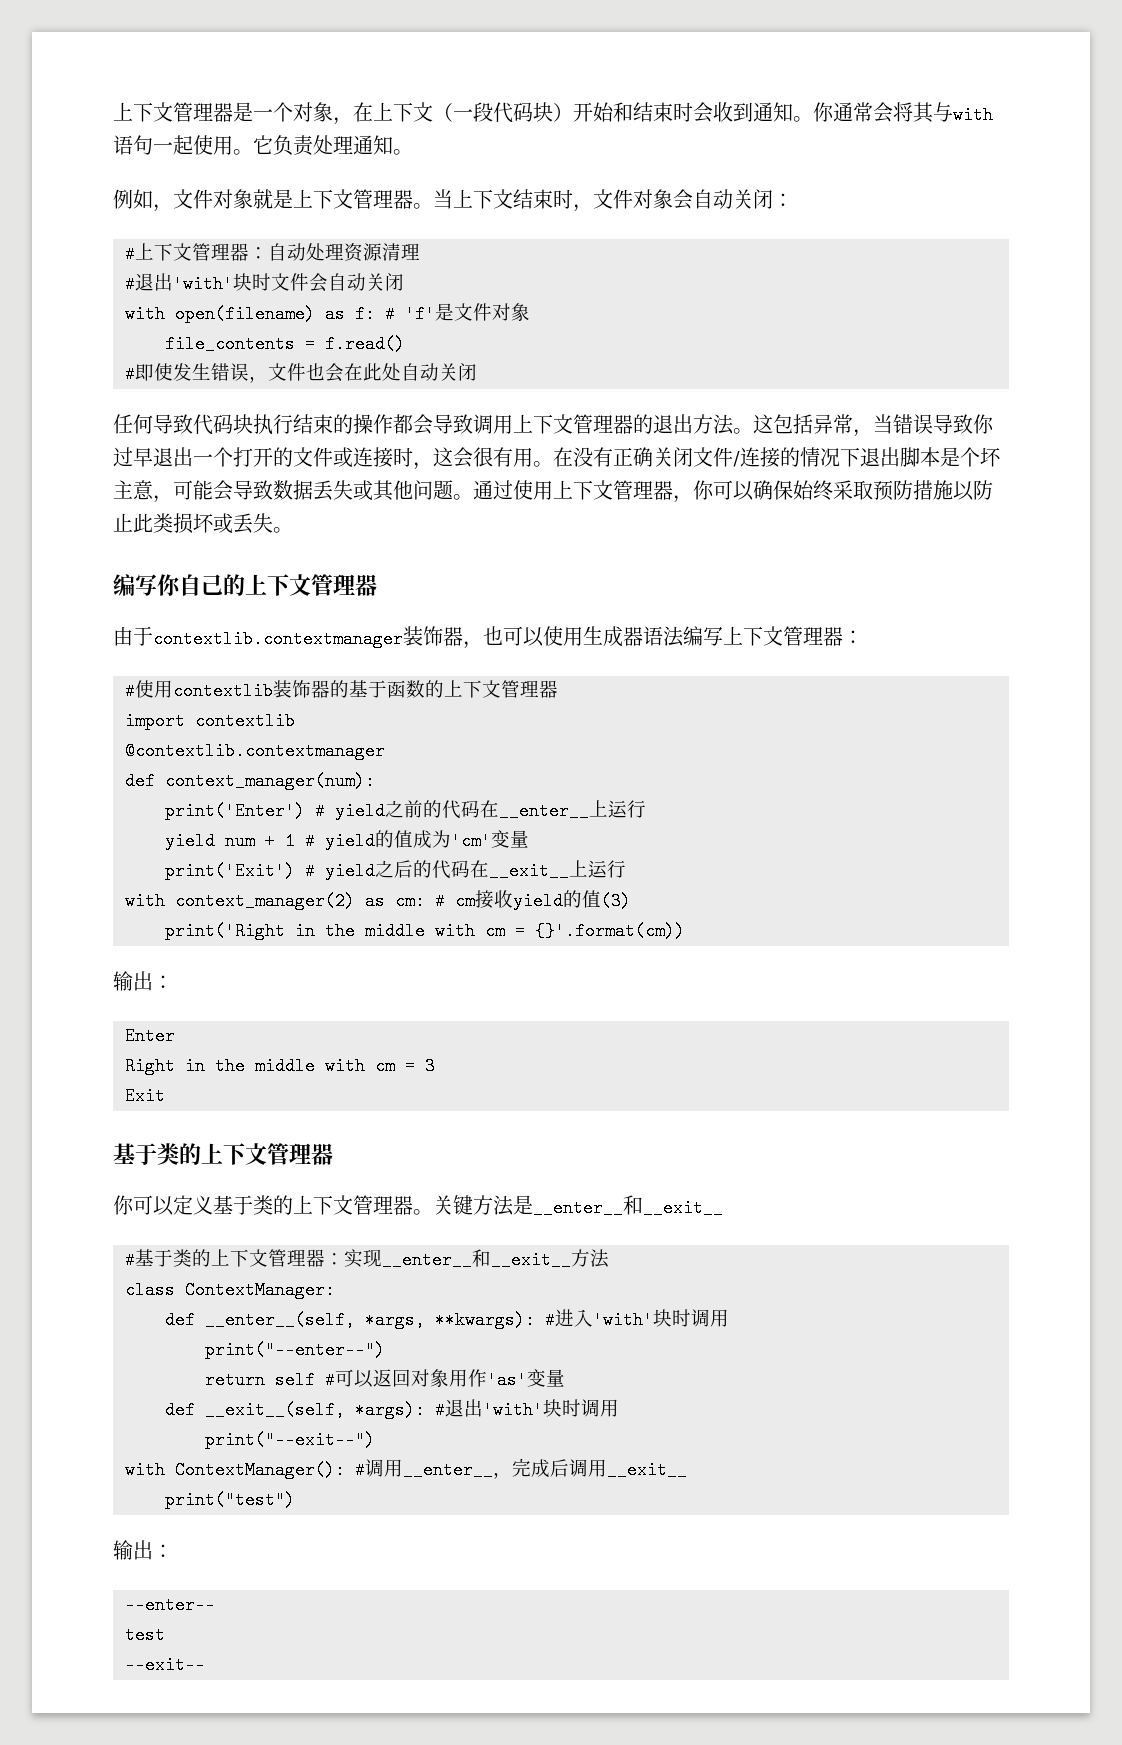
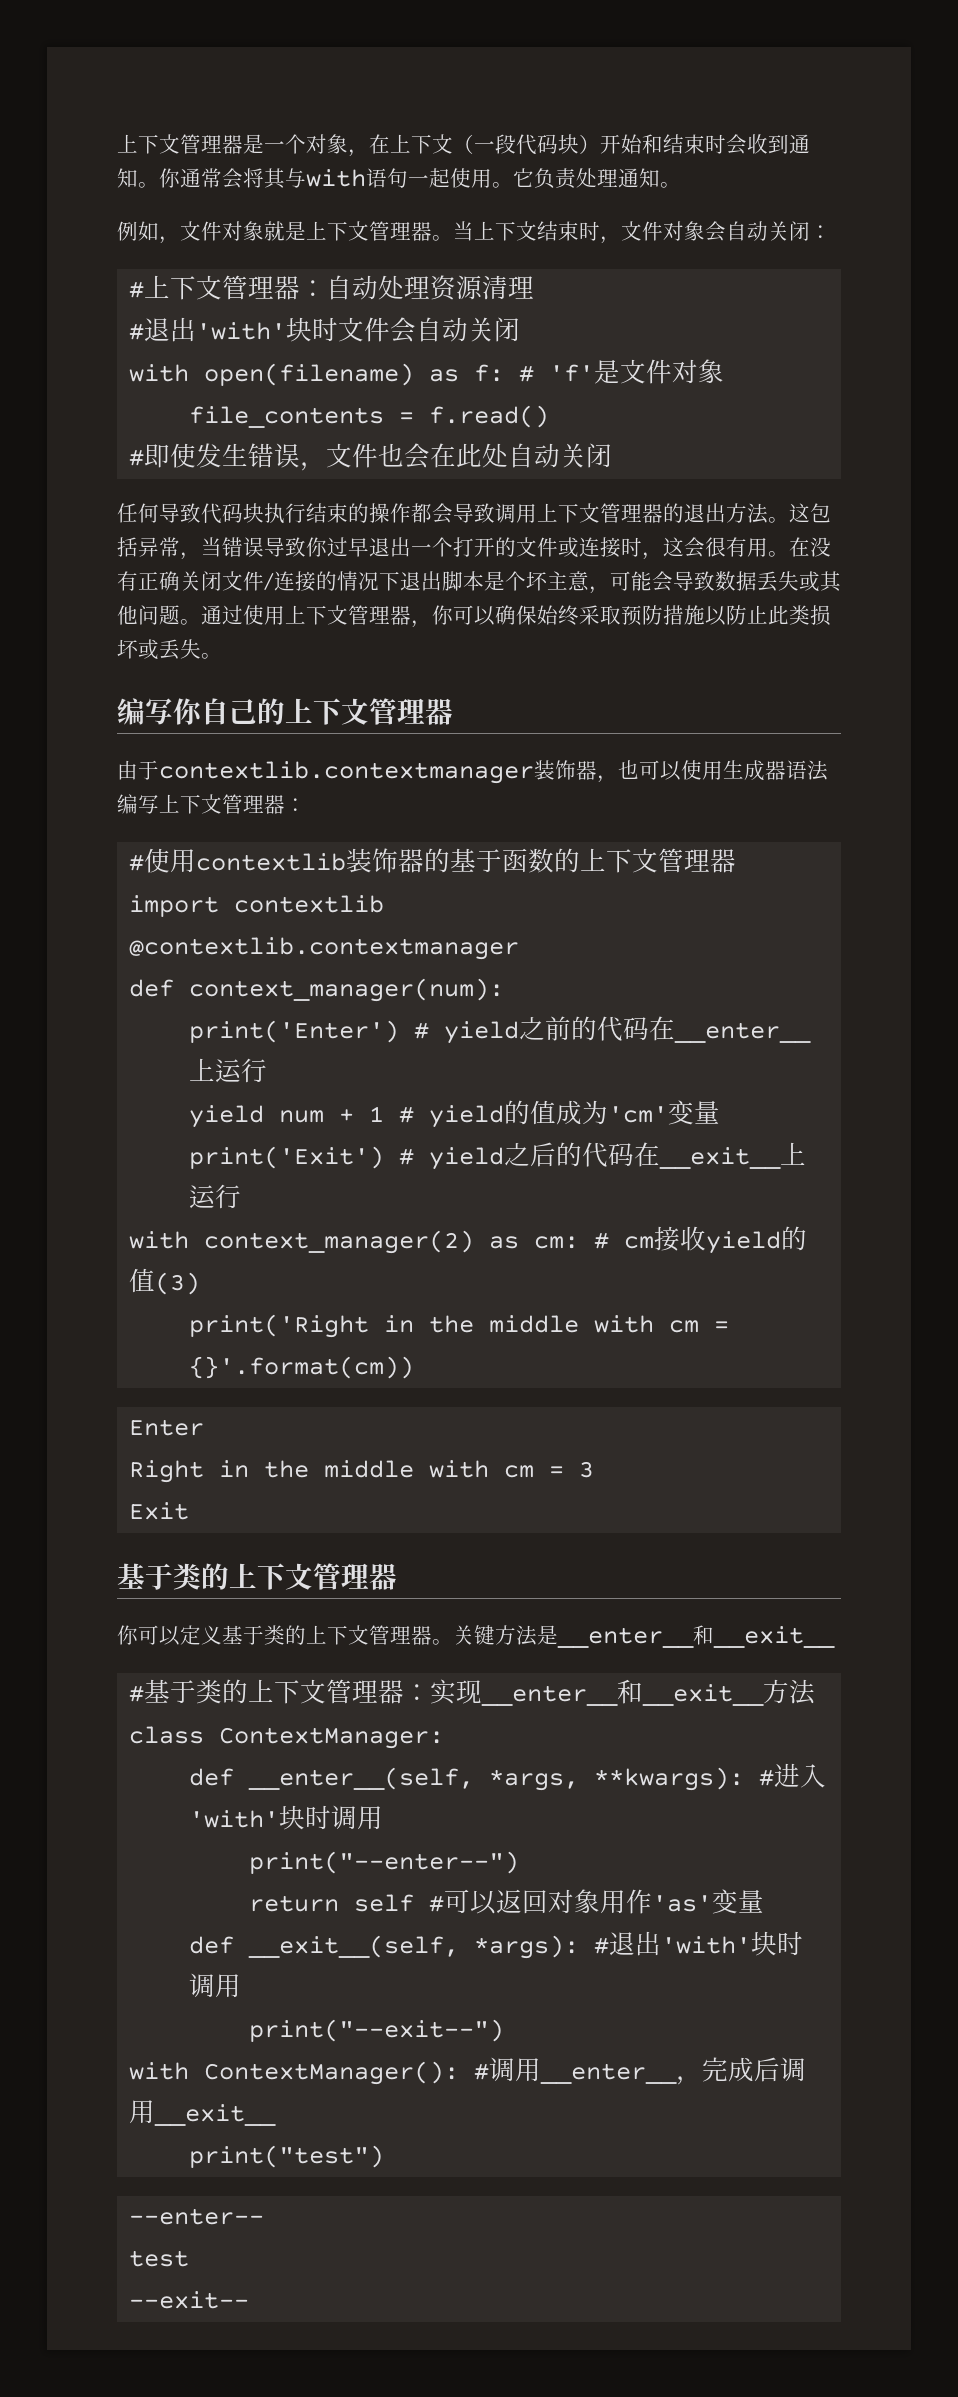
[113,971,173,991] // 输出： -> (415, 1367) none
[113,1540,173,1560] // 输出： -> (385, 2156) none

